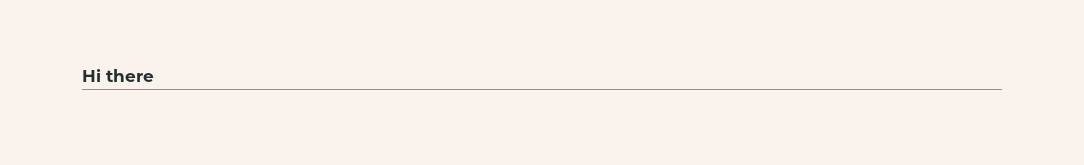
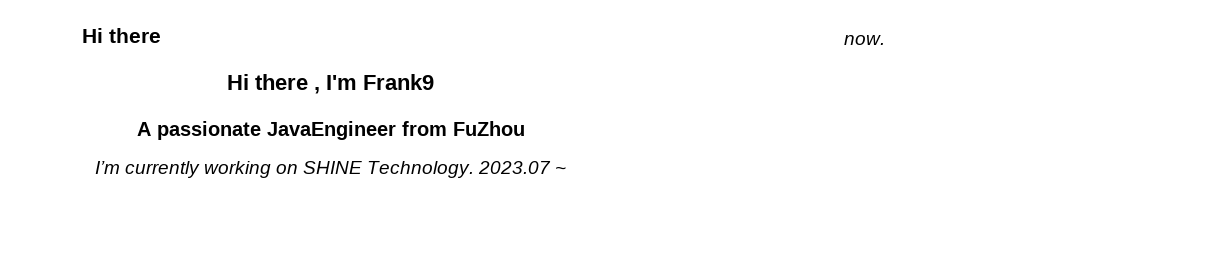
[82,69,154,82] Hi there -> [82,28,161,43] [227,74,434,94] [136,121,525,140] [94,161,567,178] [844,35,885,45] Hi there // Hi there , I'm Frank9 // A passionate JavaEngineer from FuZhou // I’m currently working on SHINE Technology. 2023.07 ~ now.

